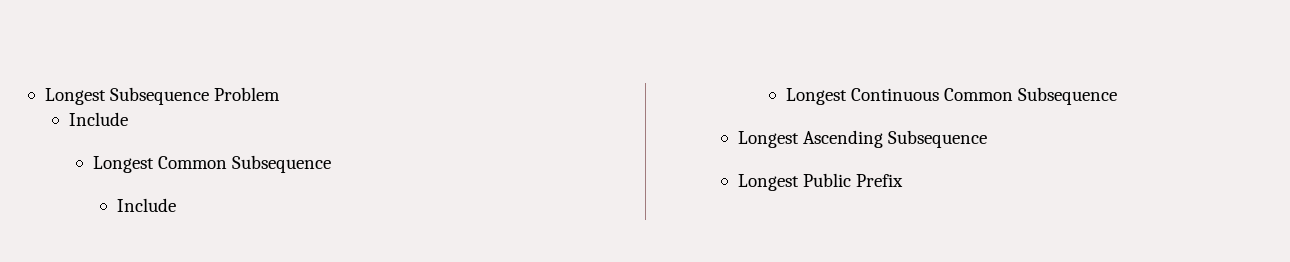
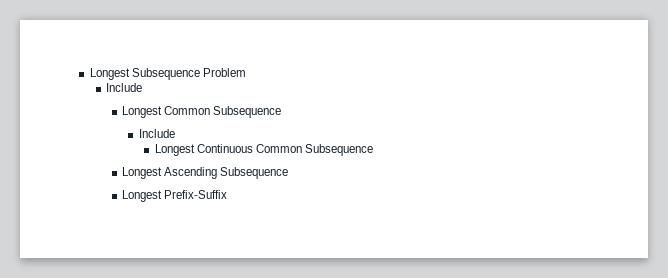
[802,173,904,187] Public Prefix -> [164,190,228,199] Prefix-Suffix

